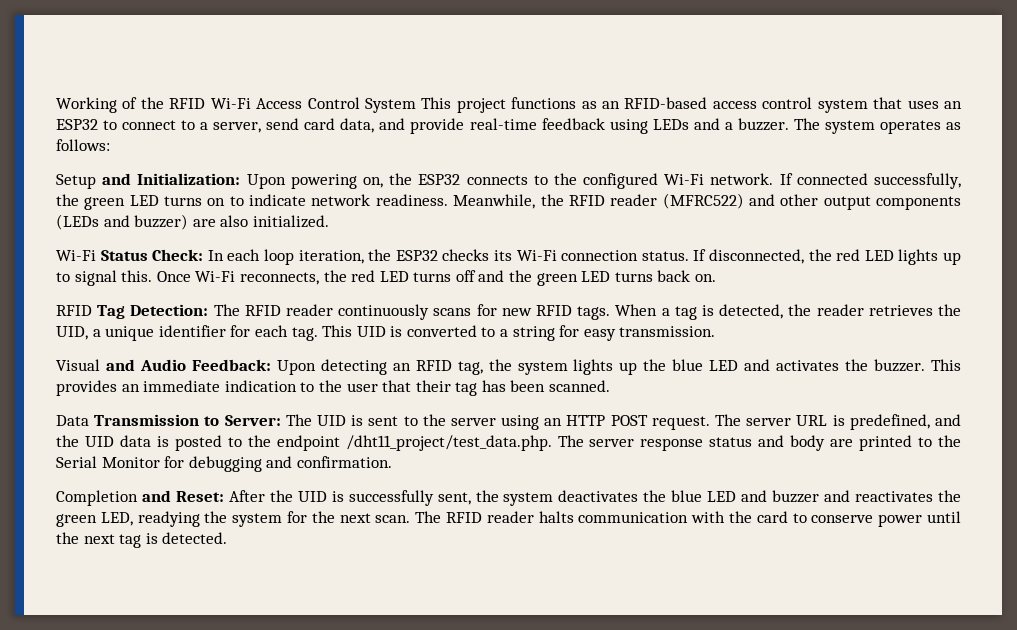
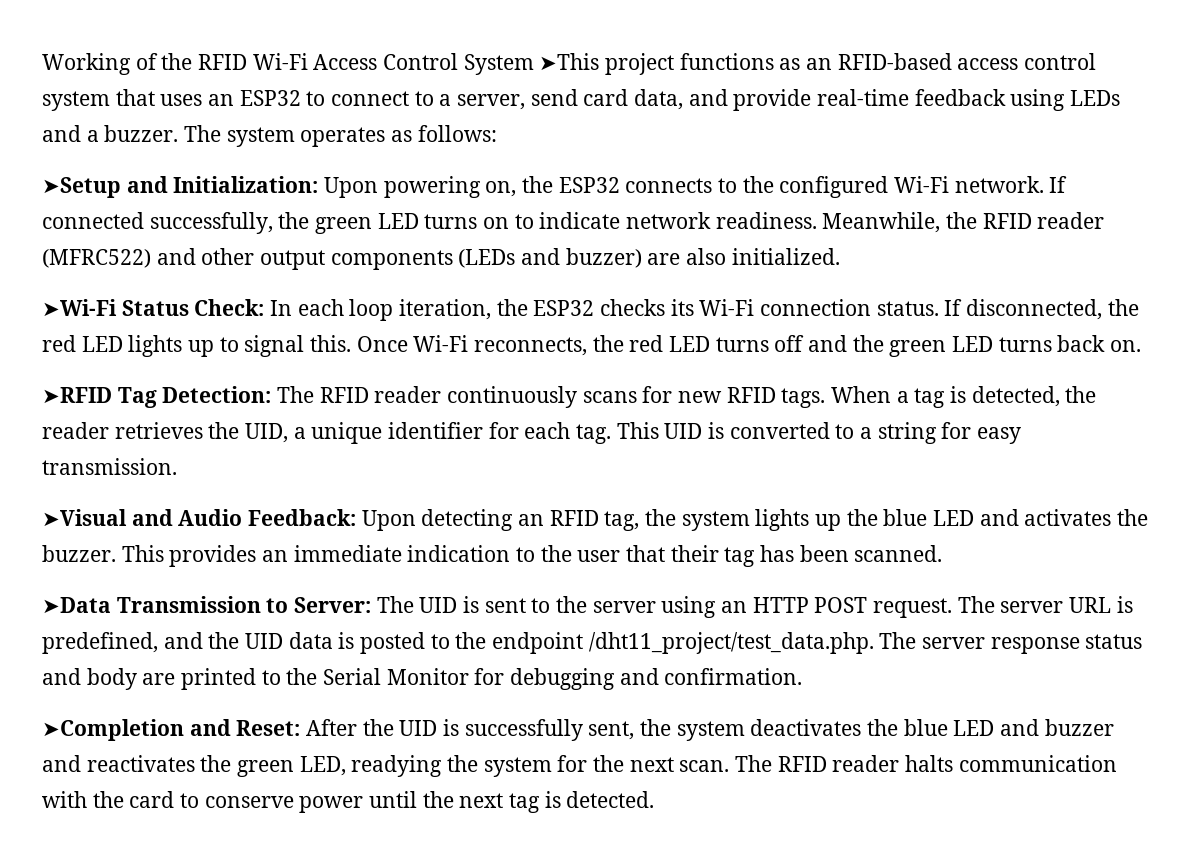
[421,97,452,109] This -> [539,53,600,71] ➤This
[56,174,96,189] Setup -> [42,177,121,198] ➤Setup
[56,250,96,261] Wi-Fi -> [42,299,117,317] ➤Wi-Fi
[56,305,92,316] RFID -> [42,387,112,404] ➤RFID
[56,359,100,371] Visual -> [42,509,127,527] ➤Visual
[56,415,89,426] Data -> [42,597,111,614] ➤Data
[56,490,138,506] Completion -> [42,719,184,741] ➤Completion

